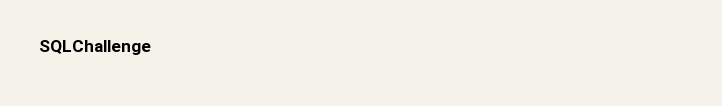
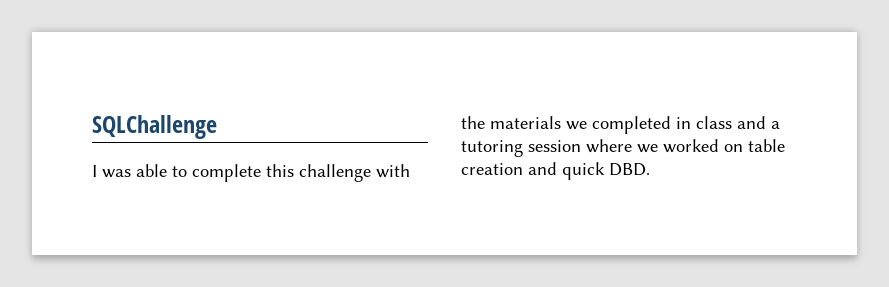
(151, 47) none -> [92,164,410,182] [461,116,780,134] [461,139,785,157] [461,162,650,180] // I was able to complete this challenge with the materials we completed in class and a tutoring session where we worked on table creation and quick DBD.

